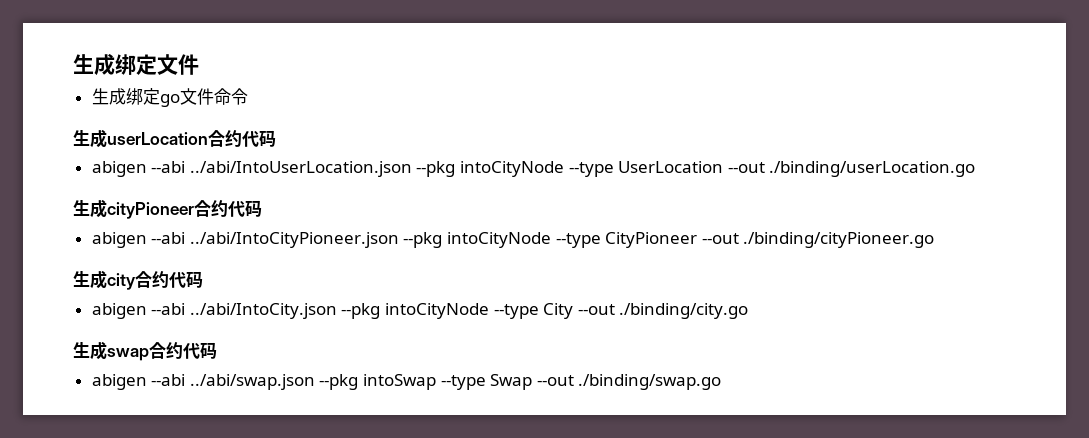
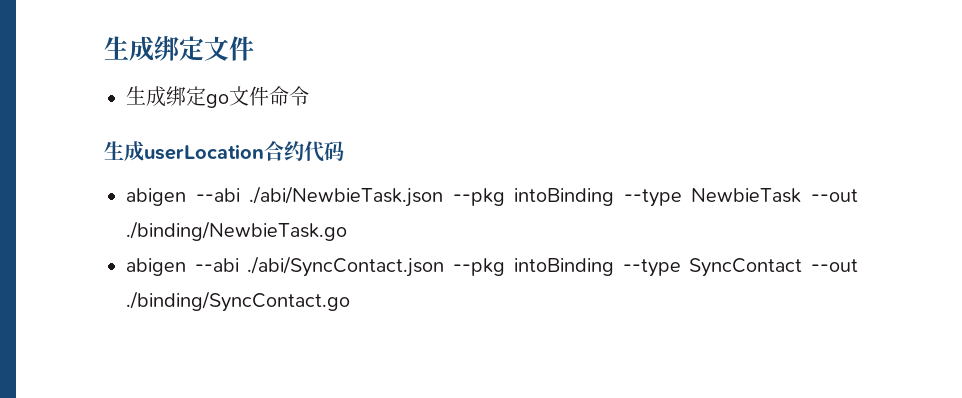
[189,161,976,177] [73,199,262,219] [91,232,935,248] [73,270,203,290] [91,303,749,319] [73,341,217,361] [91,374,722,390] ../abi/IntoUserLocation.json --pkg intoCityNode --type UserLocation --out ./binding/userLocation.go // 生成cityPioneer合约代码 // abigen --abi ../abi/IntoCityPioneer.json --pkg intoCityNode --type CityPioneer --out ./binding/cityPioneer.go // 生成city合约代码 // abigen --abi ../abi/IntoCity.json --pkg intoCityNode --type City --out ./binding/city.go // 生成swap合约代码 // abigen --abi ../abi/swap.json --pkg intoSwap --type Swap --out ./binding/swap.go -> [249,186,858,207] [126,221,347,241] [126,256,858,277] [126,291,350,312] ./abi/NewbieTask.json --pkg intoBinding --type NewbieTask --out ./binding/NewbieTask.go // abigen --abi ./abi/SyncContact.json --pkg intoBinding --type SyncContact --out ./binding/SyncContact.go

